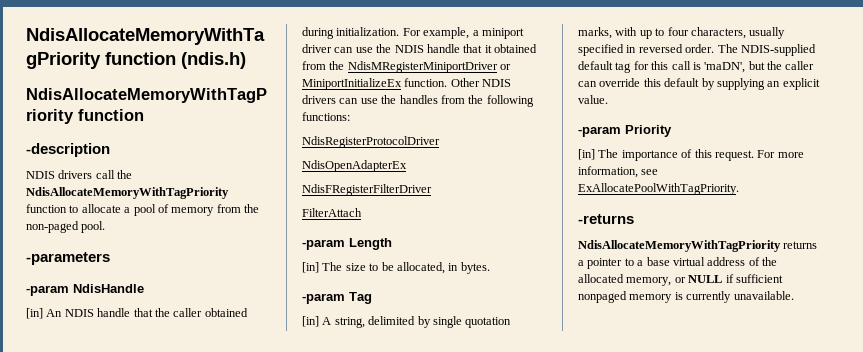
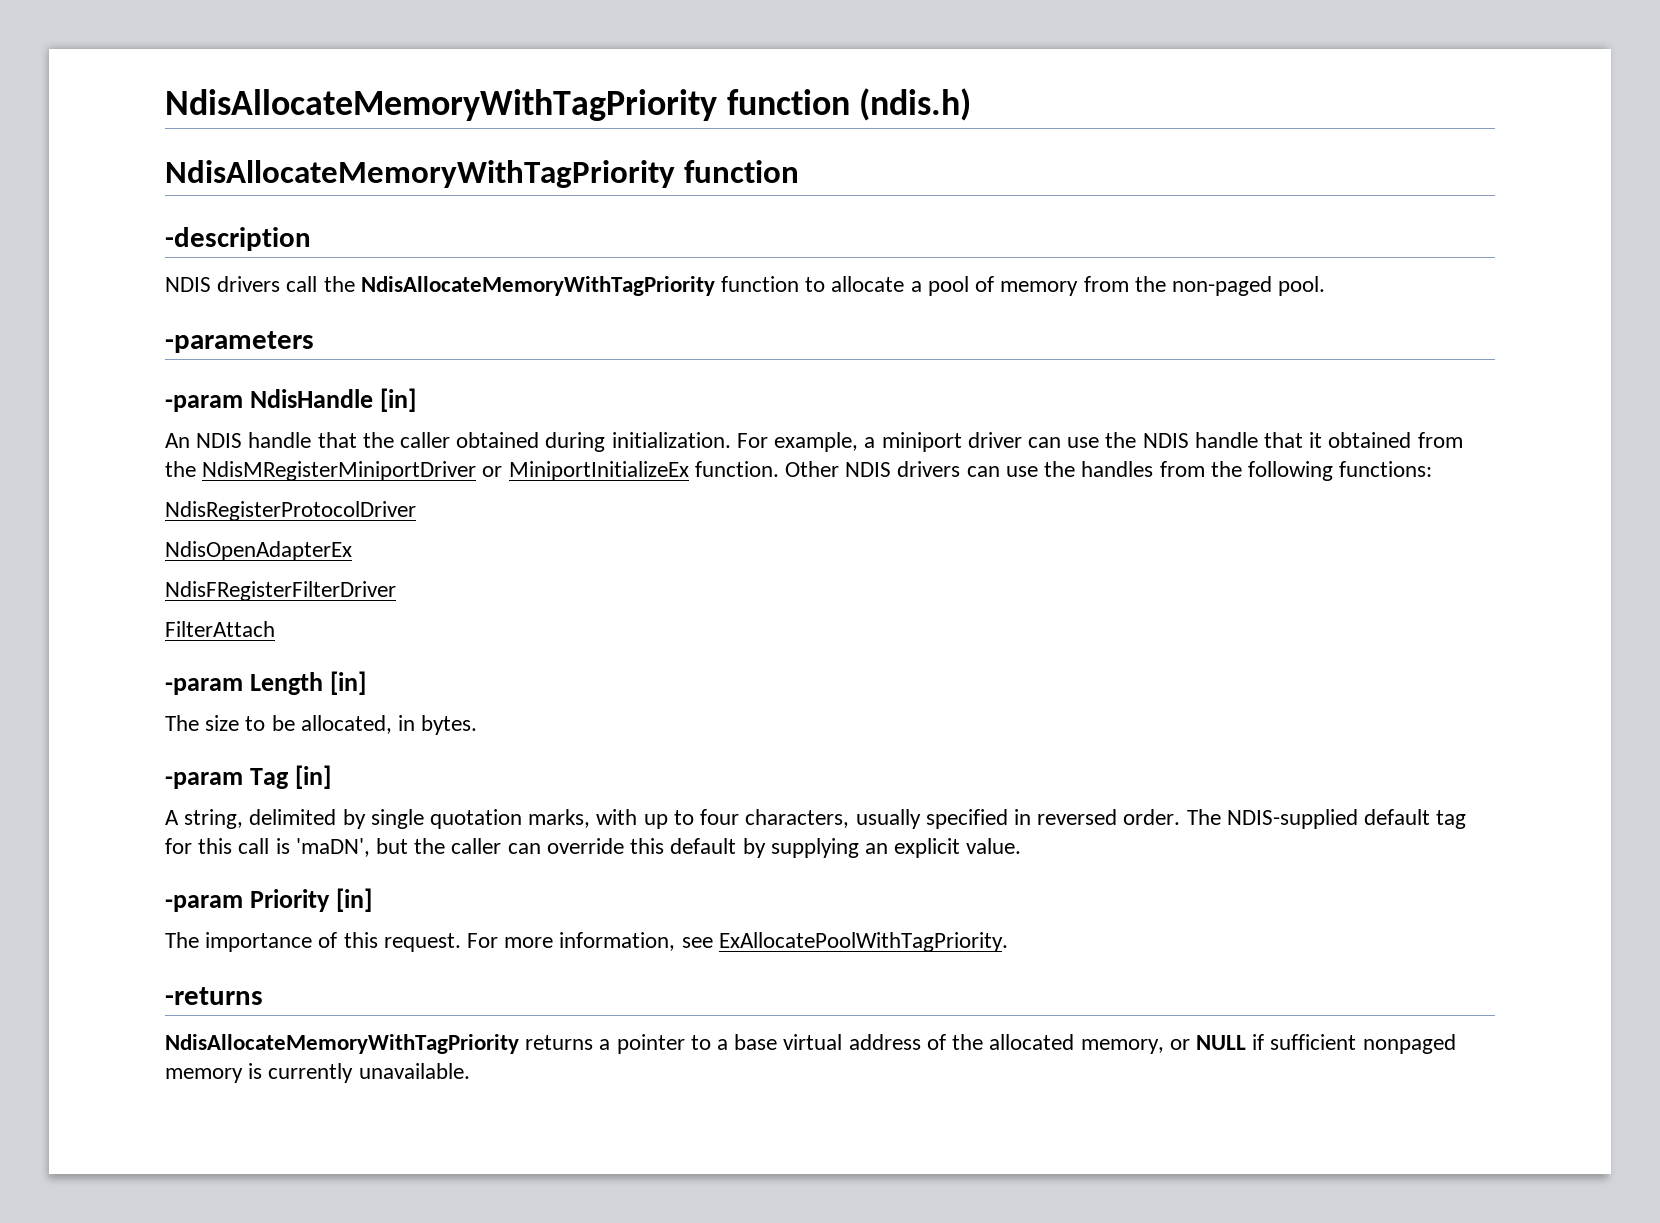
[26,308,43,319] // [in] -> [380,388,417,412] [in] //
[302,262,319,273] // [in] -> [330,671,367,695] [in] //
[302,316,319,327] // [in] -> [295,765,332,789] [in] //
[578,149,595,160] // [in] -> [336,888,373,912] [in] //

